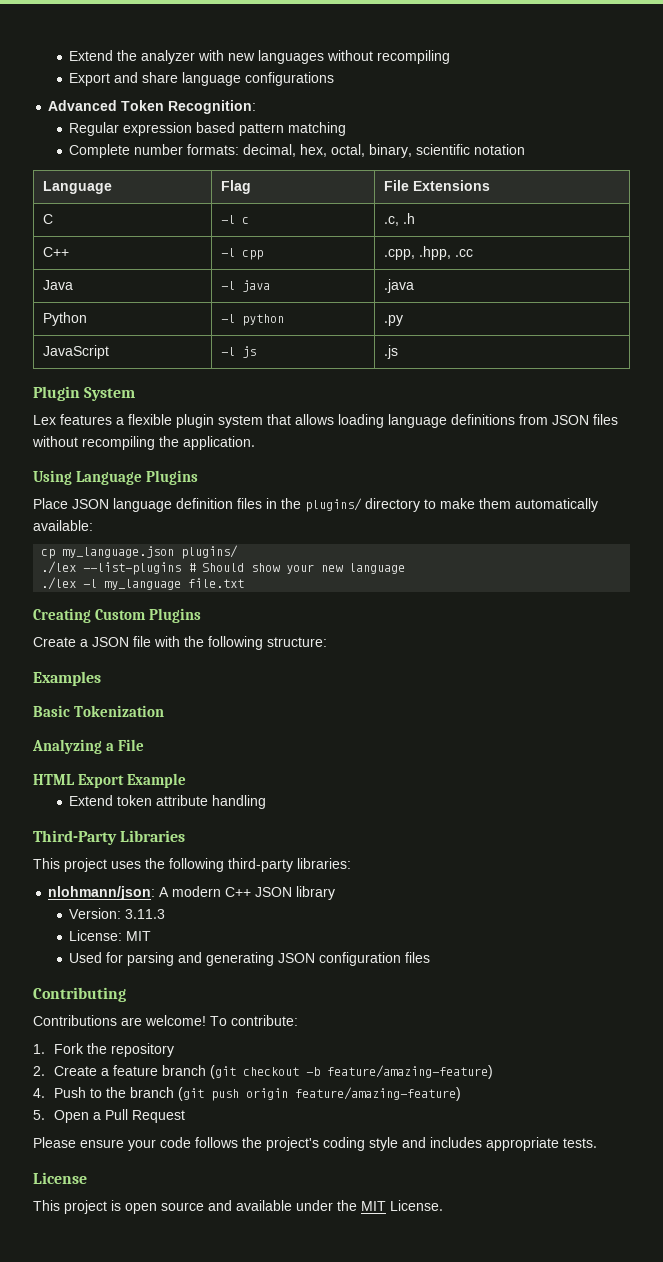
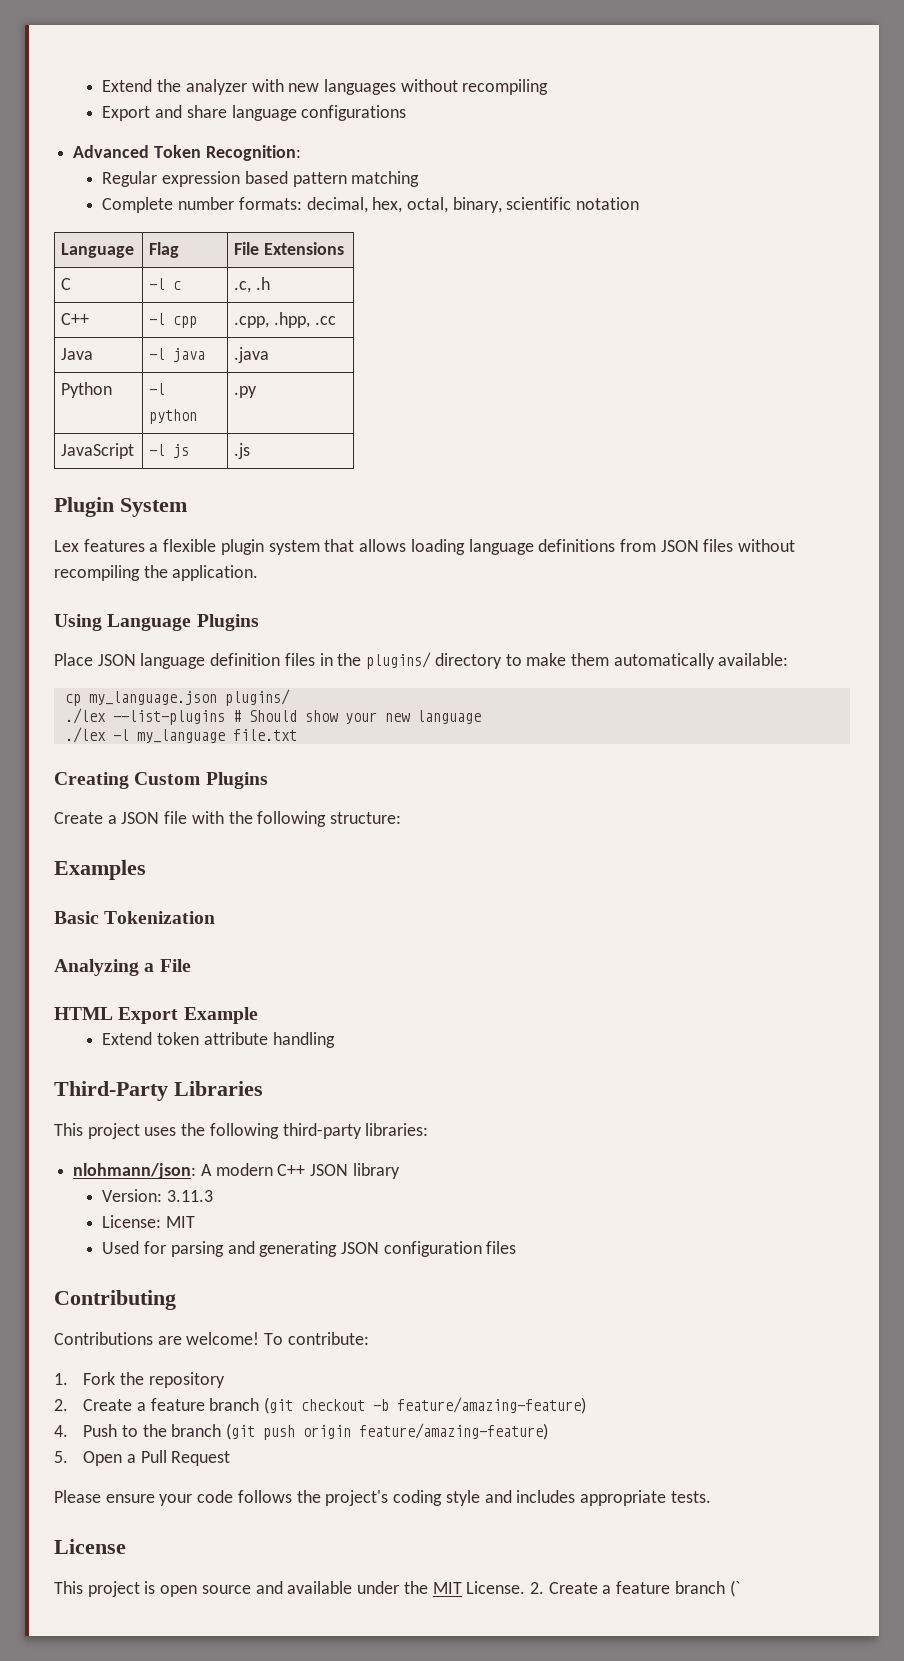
(443, 1205) none -> [529,1580,740,1597] 2. Create a feature branch (`

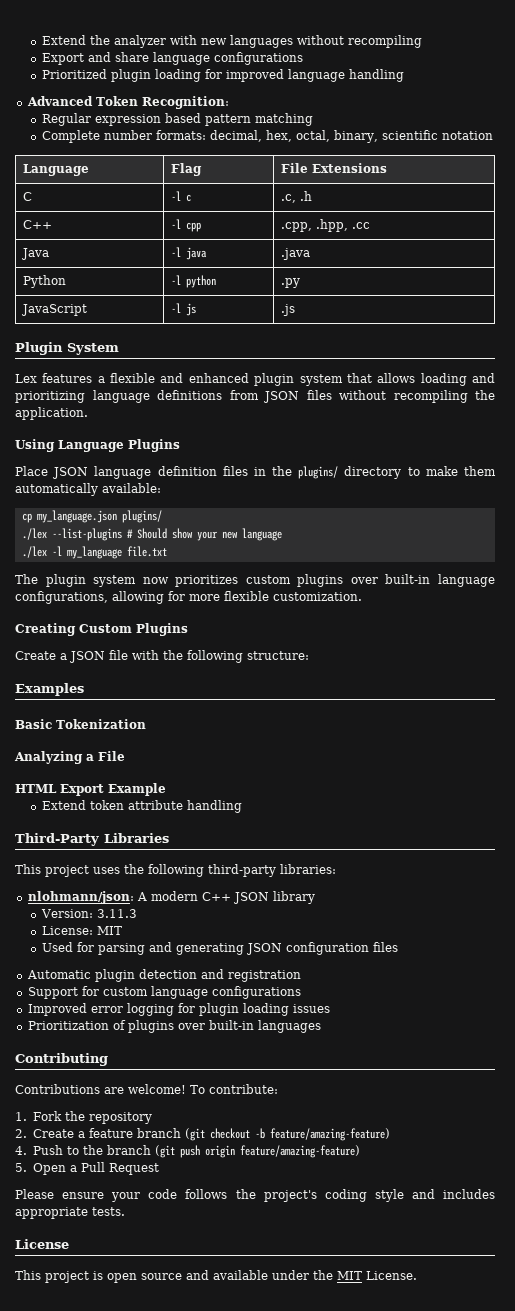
(407, 113) none -> [41,69,404,82] // Prioritized plugin loading for improved language handling
(217, 545) none -> [160,373,249,383] and enhanced
(465, 547) none -> [472,373,496,383] [15,391,85,403] and prioritizing
(297, 735) none -> [15,574,495,587] [15,591,362,604] // The plugin system now prioritizes custom plugins over built-in language configurations, allowing for more flexible customization.
(517, 1247) none -> [26,969,301,982] [27,986,301,999] [27,1003,330,1016] [27,1020,321,1033] // Automatic plugin detection and registration // Support for custom language configurations // Improved error logging for plugin loading issues // Prioritization of plugins over built-in languages
[529,1580,740,1597] 2. Create a feature branch (` -> (417, 1275) none

